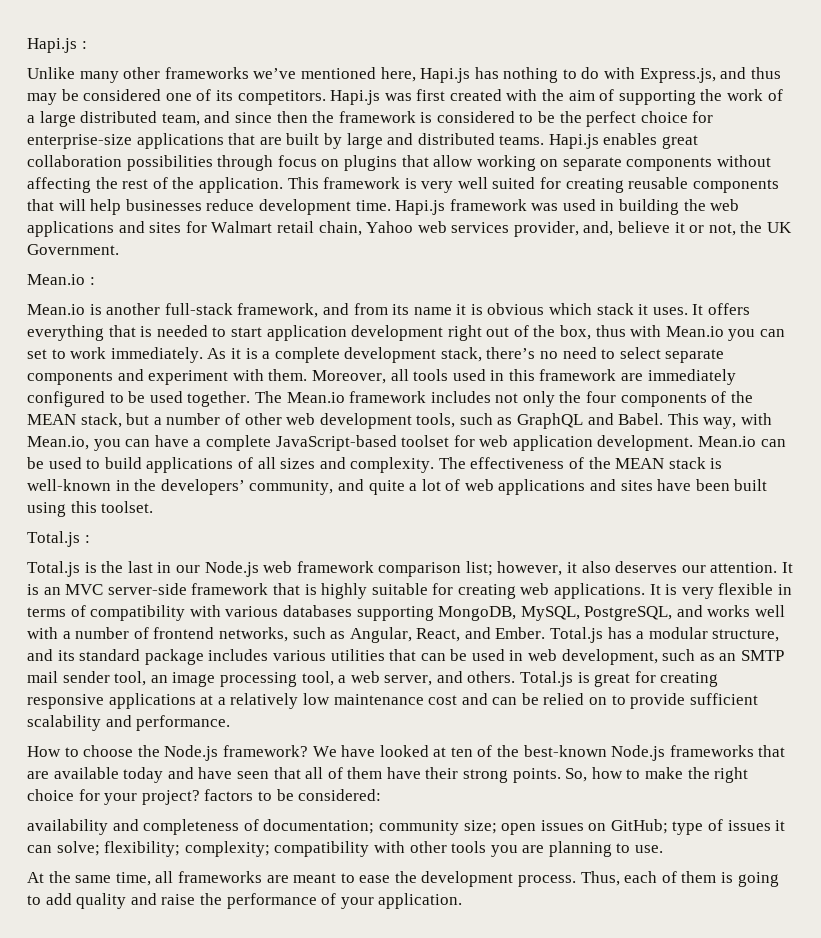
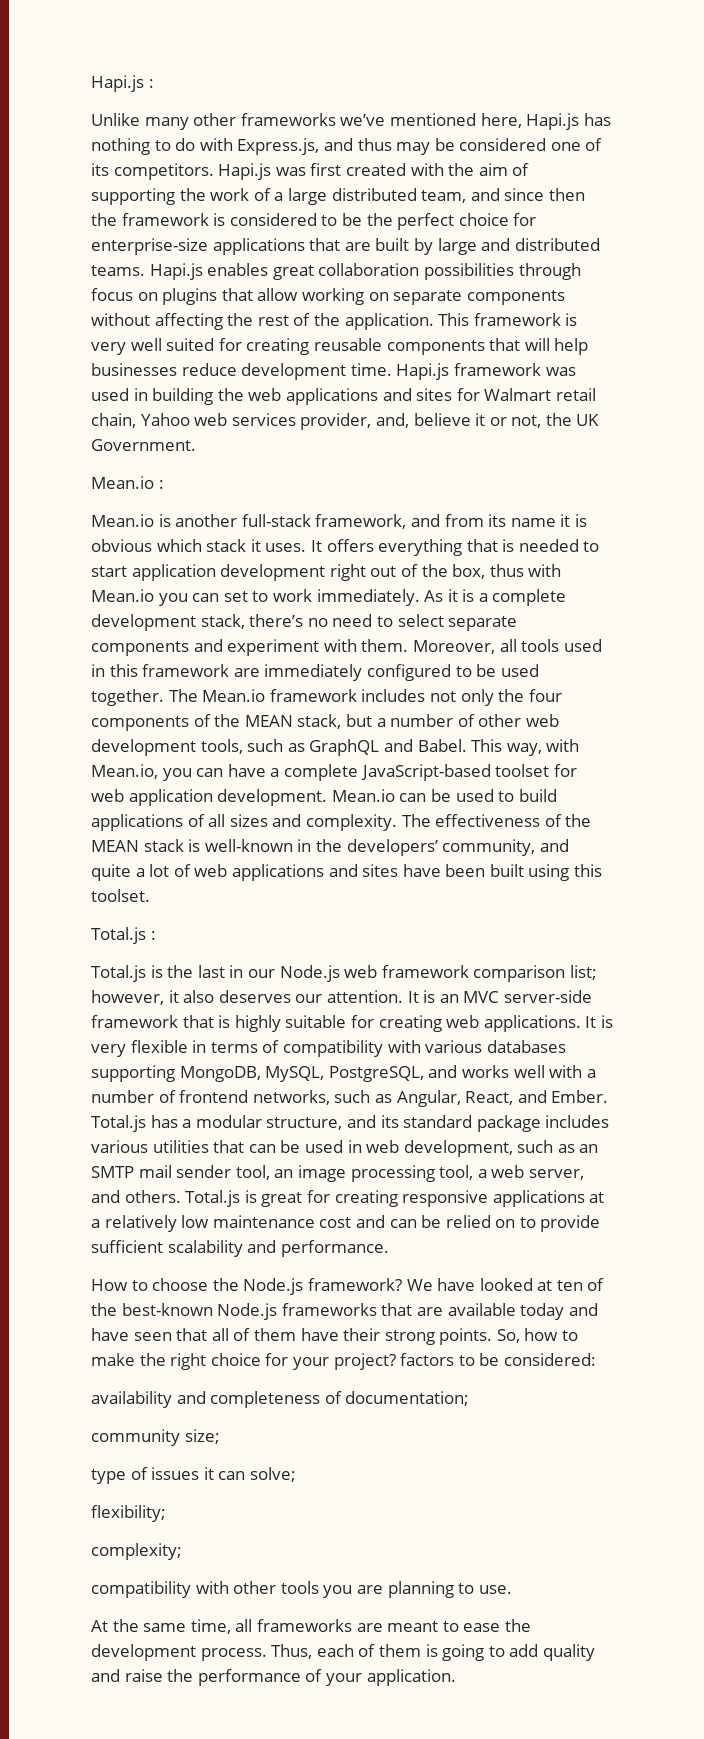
(375, 826) none -> (470, 1398) //
[501,819,668,835] open issues on GitHub; -> (220, 1436) //
(100, 848) none -> (296, 1474) //
(181, 849) none -> (166, 1513) //
(270, 849) none -> (182, 1551) //

